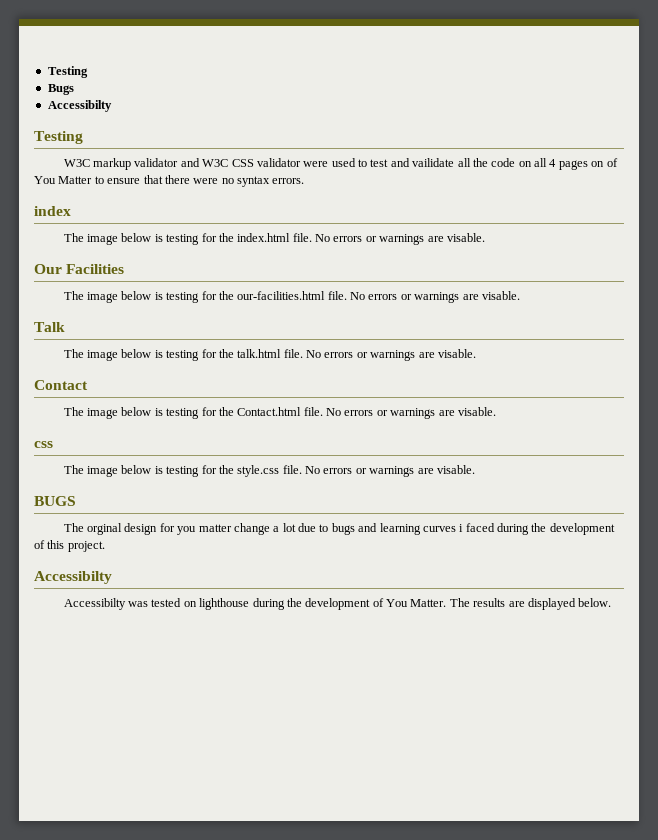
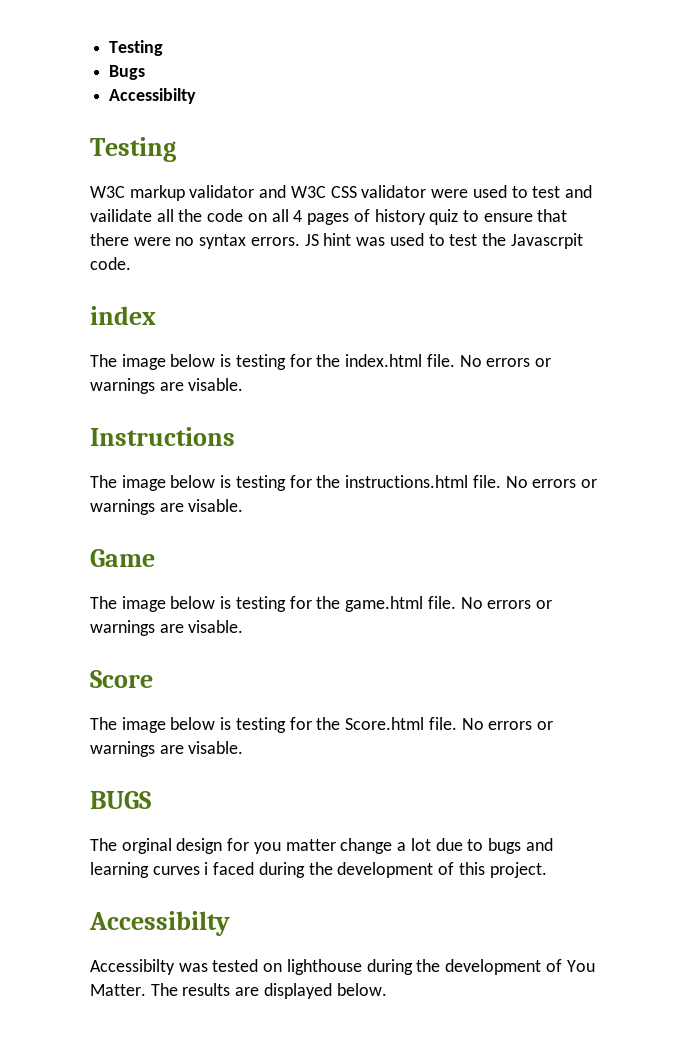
[591,158,618,167] [34,176,93,184] on of You Matter -> [353,209,459,225] of history quiz
(305, 181) none -> [304,233,583,249] [90,257,131,270] JS hint was used to test the Javascrpit code.
[34,264,125,274] [63,291,520,303] [34,322,65,332] [63,349,476,361] [34,380,88,390] [63,407,496,419] [34,441,53,448] [63,465,280,477] Our Facilities // The image below is testing for the our-facilities.html file. No errors or warnings are visable. // Talk // The image below is testing for the talk.html file. No errors or warnings are visable. // Contact // The image below is testing for the Contact.html file. No errors or warnings are visable. // css // The image below is testing for the style.css -> [90,427,235,446] [90,475,597,491] [90,499,244,515] [90,549,155,567] [90,596,552,612] [90,620,244,636] [90,670,153,688] [90,717,425,733] Instructions // The image below is testing for the instructions.html file. No errors or warnings are visable. // Game // The image below is testing for the game.html file. No errors or warnings are visable. // Score // The image below is testing for the Score.html

